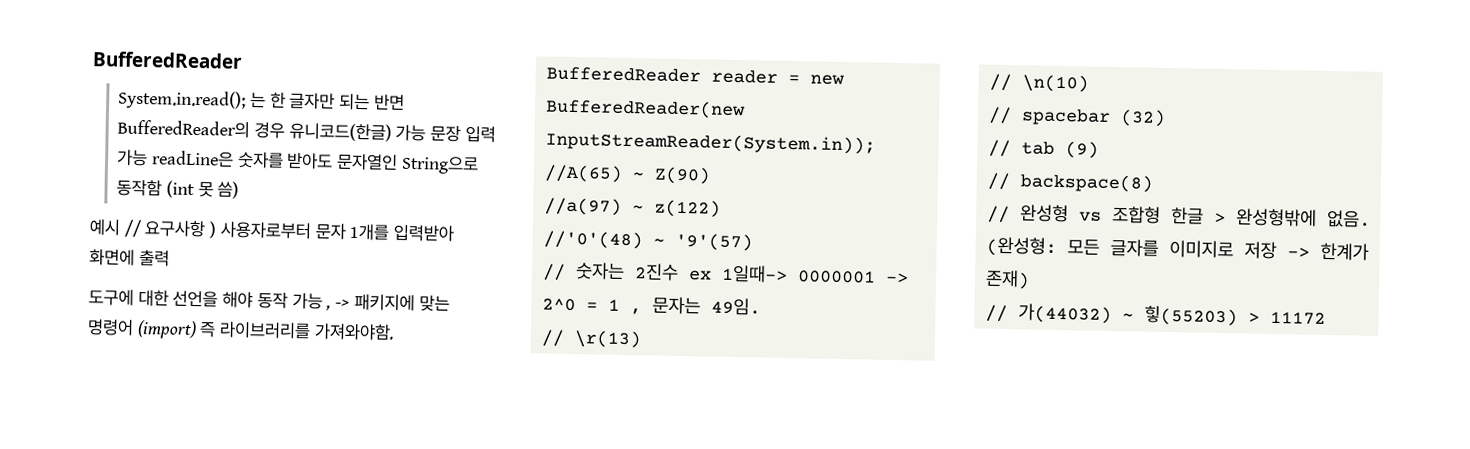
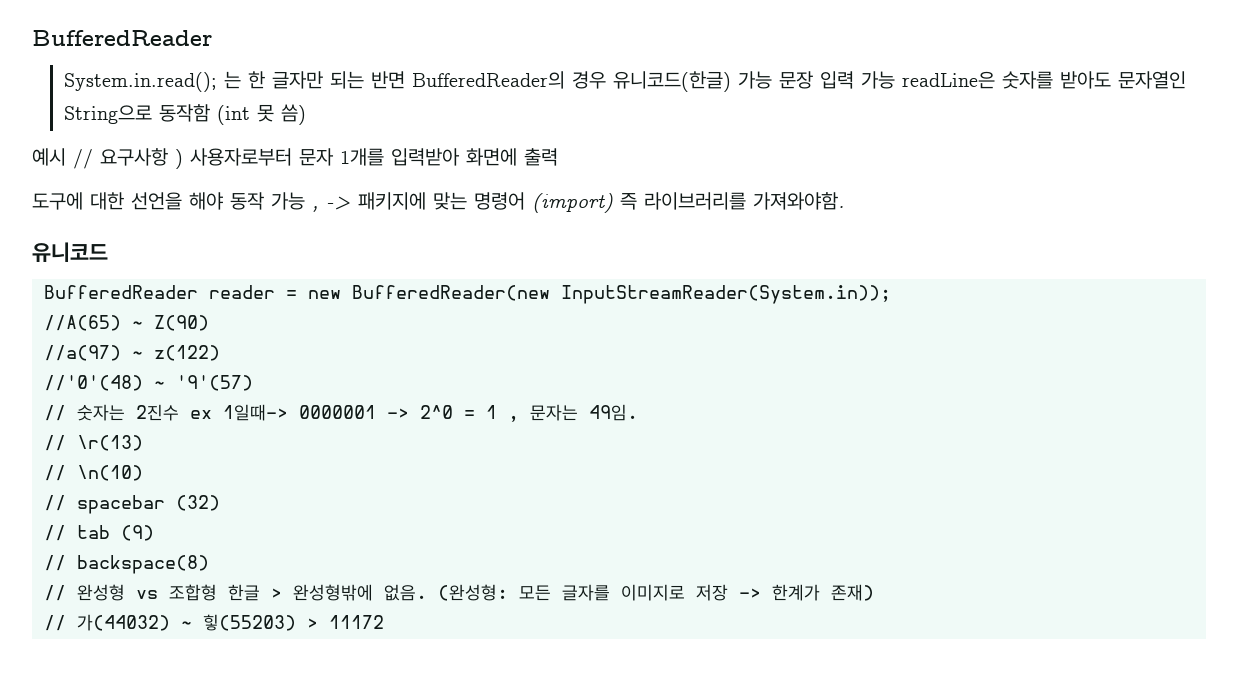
(395, 332) none -> [32,242,108,262] // 유니코드

